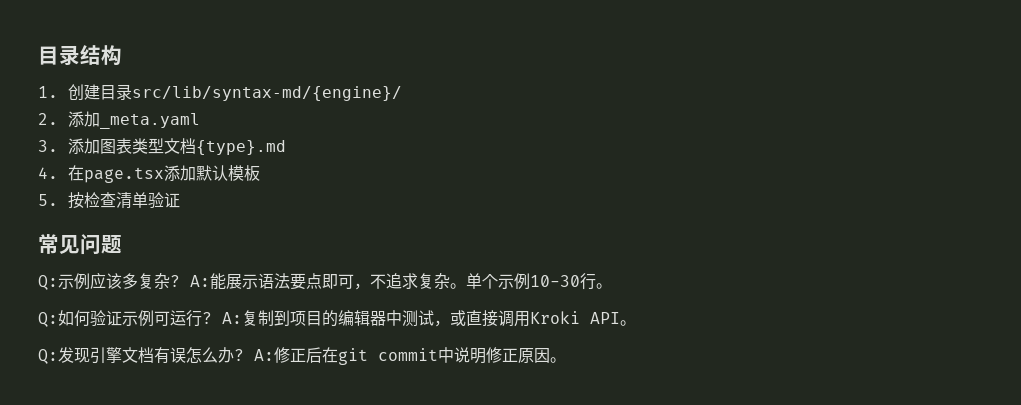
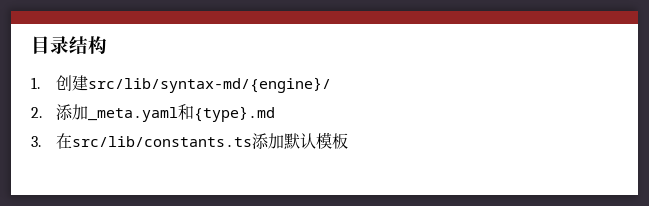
[99,84,132,100] 目录 -> (89, 83) none
[38,138,196,154] // 3.添加图表类型文档 -> [178,104,195,120] 和
[38,165,164,183] 4.在page.tsx -> [31,133,253,149] 3.在src/lib/constants.ts
[38,192,180,209] [38,234,122,255] [38,272,612,290] [38,310,636,327] [38,347,566,365] // 5.按检查清单验证 // 常见问题 // Q:示例应该多复杂? A:能展示语法要点即可，不追求复杂。单个示例10-30行。 // Q:如何验证示例可运行? A:复制到项目的编辑器中测试，或直接调用Kroki API。 // Q:发现引擎文档有误怎么办? A:修正后在git commit中说明修正原因。 -> (349, 141) none

